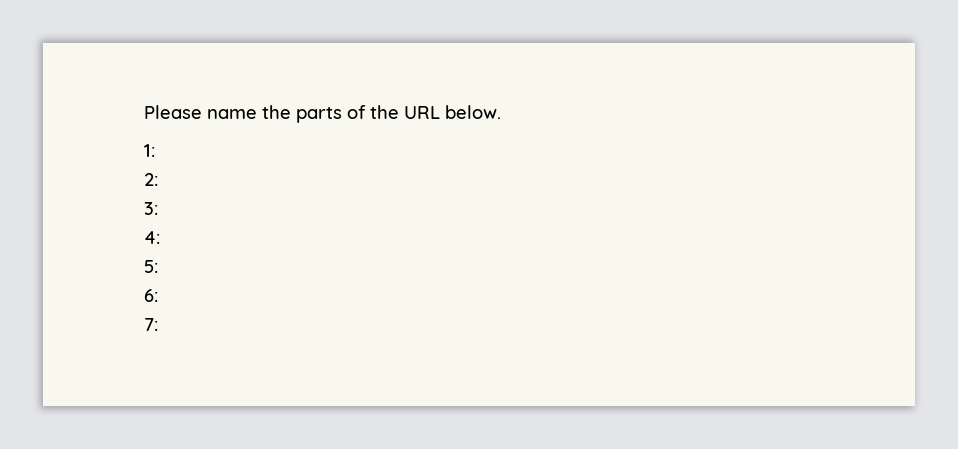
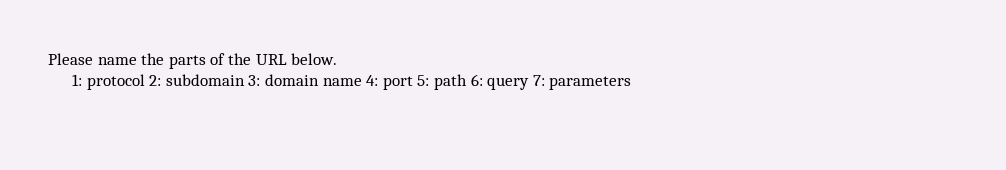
(155, 150) // -> [86,74,145,90] protocol
(158, 179) // -> [165,74,245,86] subdomain
(158, 208) // -> [264,74,362,86] domain name
(160, 237) // -> [382,76,413,90] port
(158, 266) // -> [433,74,467,90] path
[144,318,158,331] // 7: -> [487,75,632,90] query 7: parameters

